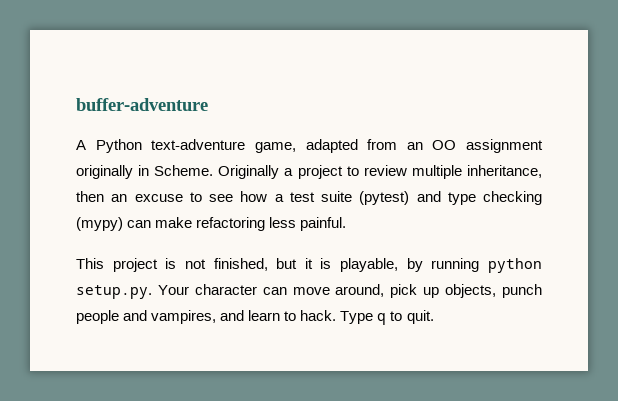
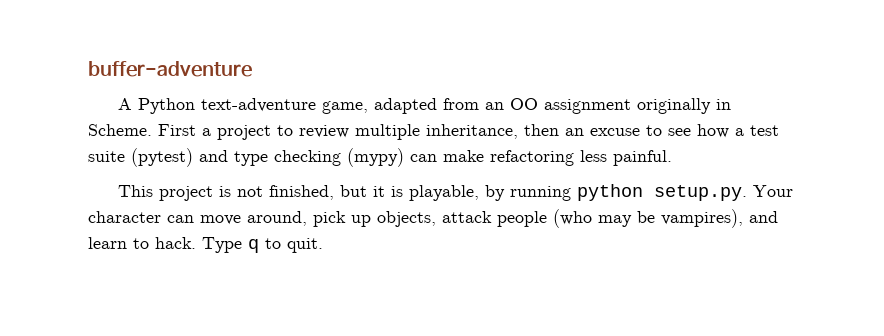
[218,165,280,179] Originally -> [158,124,196,136] First
[502,284,543,298] [76,310,217,324] punch people and vampires, -> [442,209,743,228] attack people (who may be vampires),

